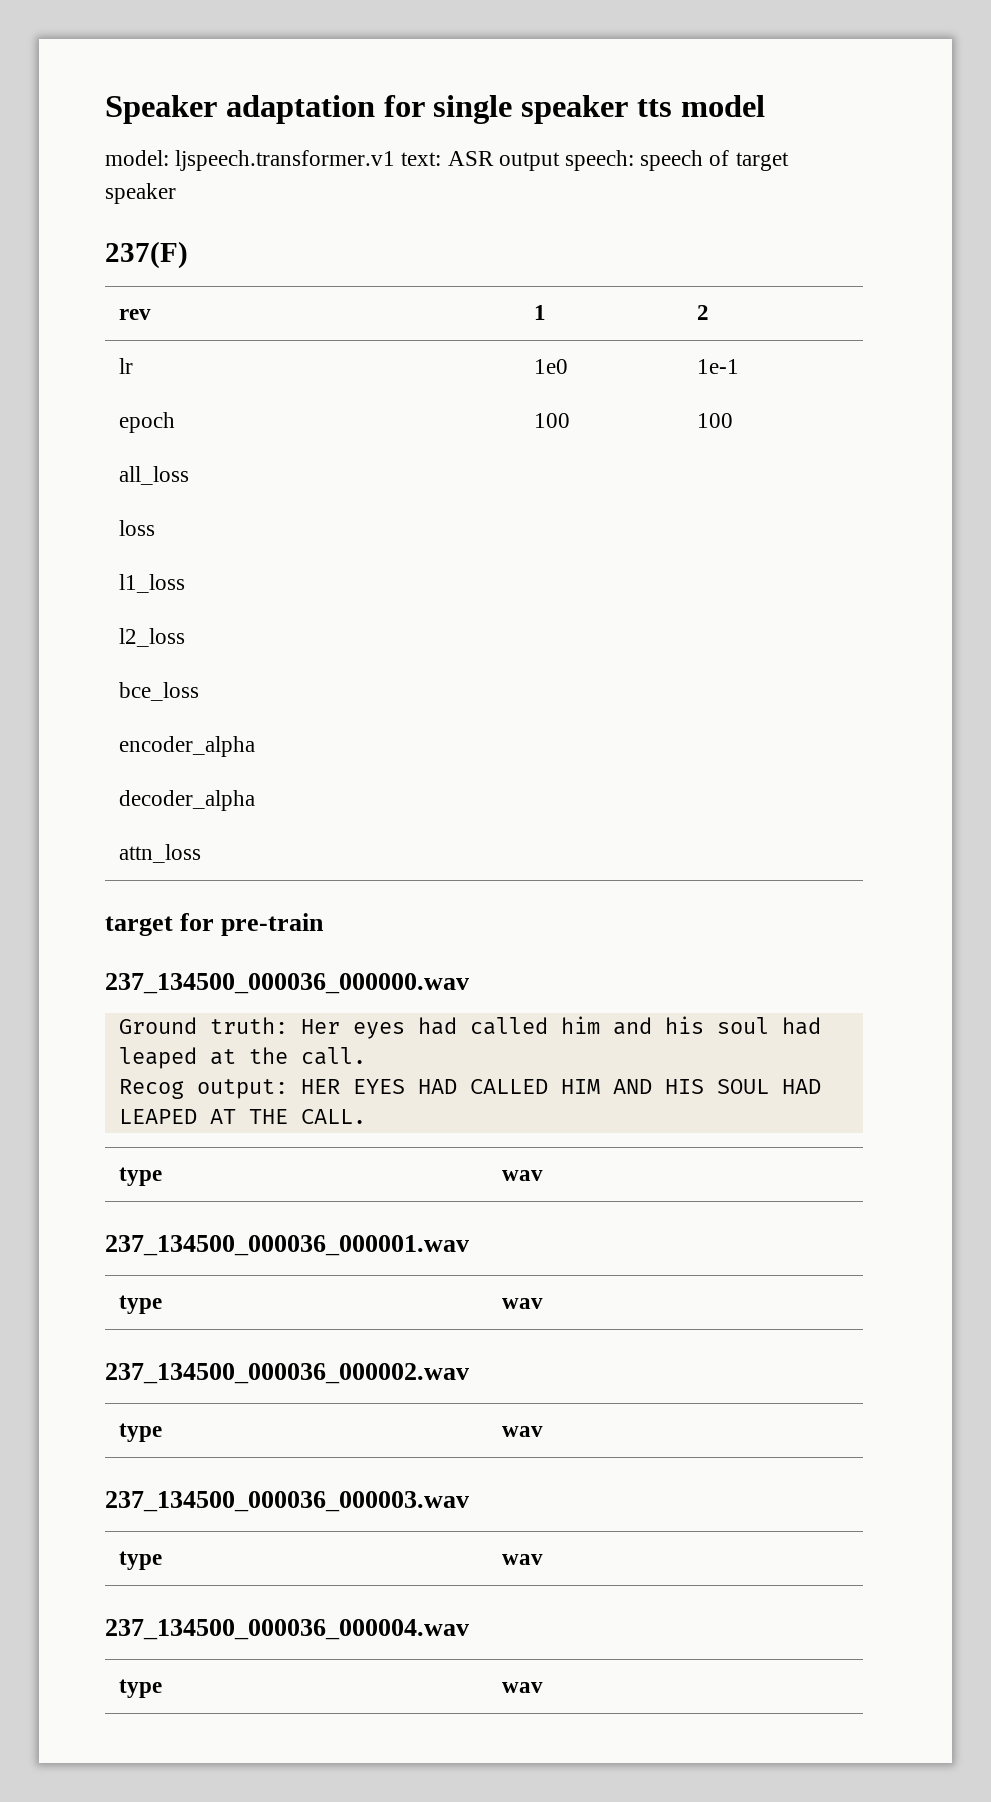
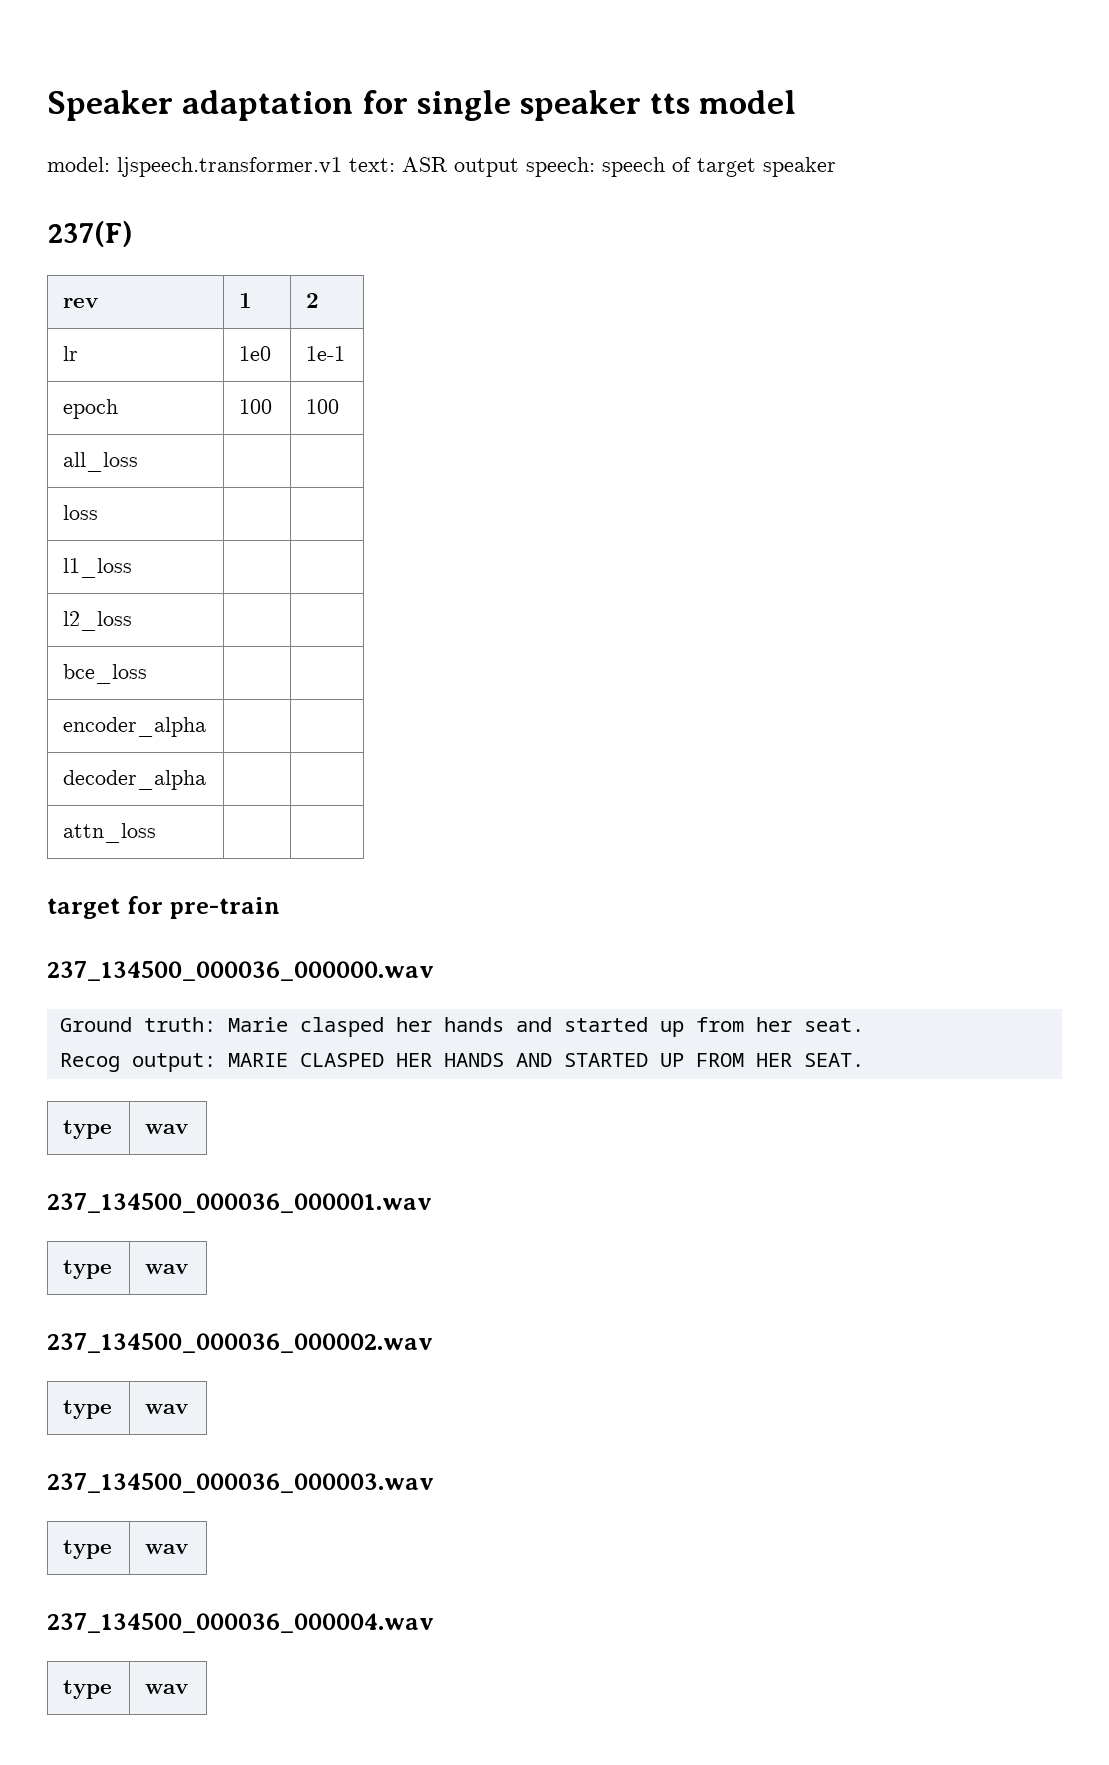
[300,1016,821,1039] [118,1047,366,1069] [118,1079,821,1099] [118,1109,366,1124] Her eyes had called him and his soul had leaped at the call. // Recog output: HER EYES HAD CALLED HIM AND HIS SOUL HAD LEAPED AT THE CALL. -> [227,1017,864,1037] [59,1053,864,1072] Marie clasped her hands and started up from her seat. // Recog output: MARIE CLASPED HER HANDS AND STARTED UP FROM HER SEAT.

